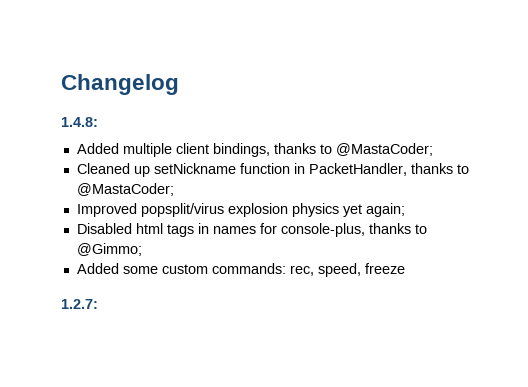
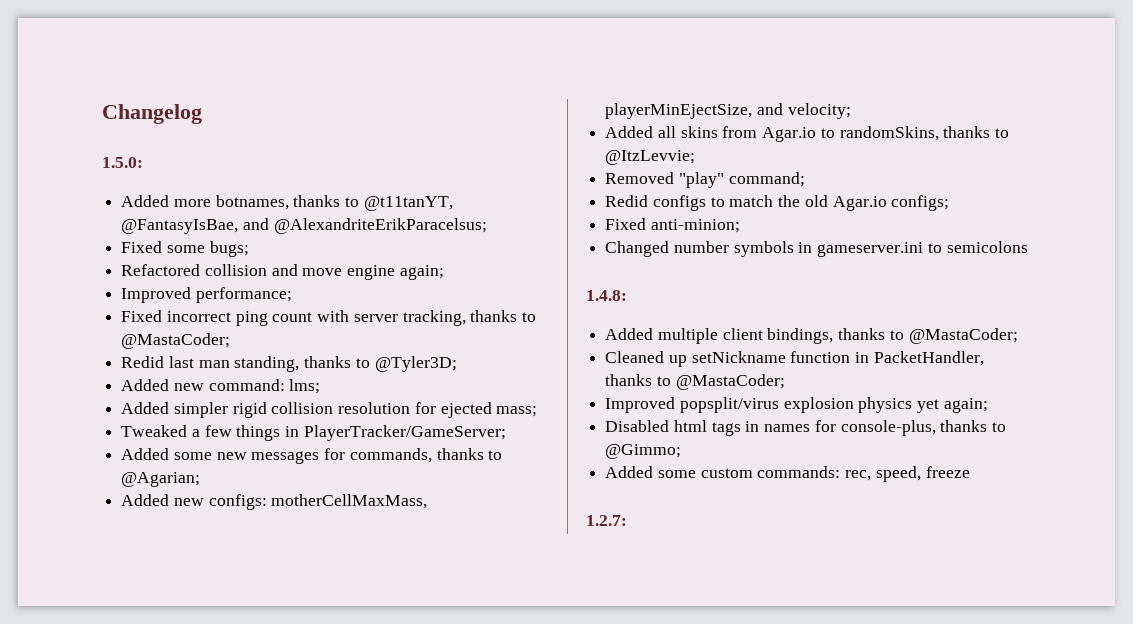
(179, 84) none -> [102,157,143,168] [121,195,453,211] [121,218,487,234] [121,241,249,257] [121,264,444,280] [121,287,292,303] [121,310,537,326] [121,333,231,349] [121,356,457,372] [121,379,321,394] [121,402,538,418] [121,425,506,441] [121,448,503,464] [121,472,201,487] [121,494,428,510] [605,103,851,119] [605,126,1010,142] [605,150,696,165] [605,172,805,188] [605,195,950,211] [605,218,740,233] [605,241,1028,257] // 1.5.0: // Added more botnames, thanks to @t11tanYT, @FantasyIsBae, and @AlexandriteErikParacelsus; // Fixed some bugs; // Refactored collision and move engine again; // Improved performance; // Fixed incorrect ping count with server tracking, thanks to @MastaCoder; // Redid last man standing, thanks to @Tyler3D; // Added new command: lms; // Added simpler rigid collision resolution for ejected mass; // Tweaked a few things in PlayerTracker/GameServer; // Added some new messages for commands, thanks to @Agarian; // Added new configs: motherCellMaxMass, playerMinEjectSize, and velocity; // Added all skins from Agar.io to randomSkins, thanks to @ItzLevvie; // Removed "play" command; // Redid configs to match the old Agar.io configs; // Fixed anti-minion; // Changed number symbols in gameserver.ini to semicolons

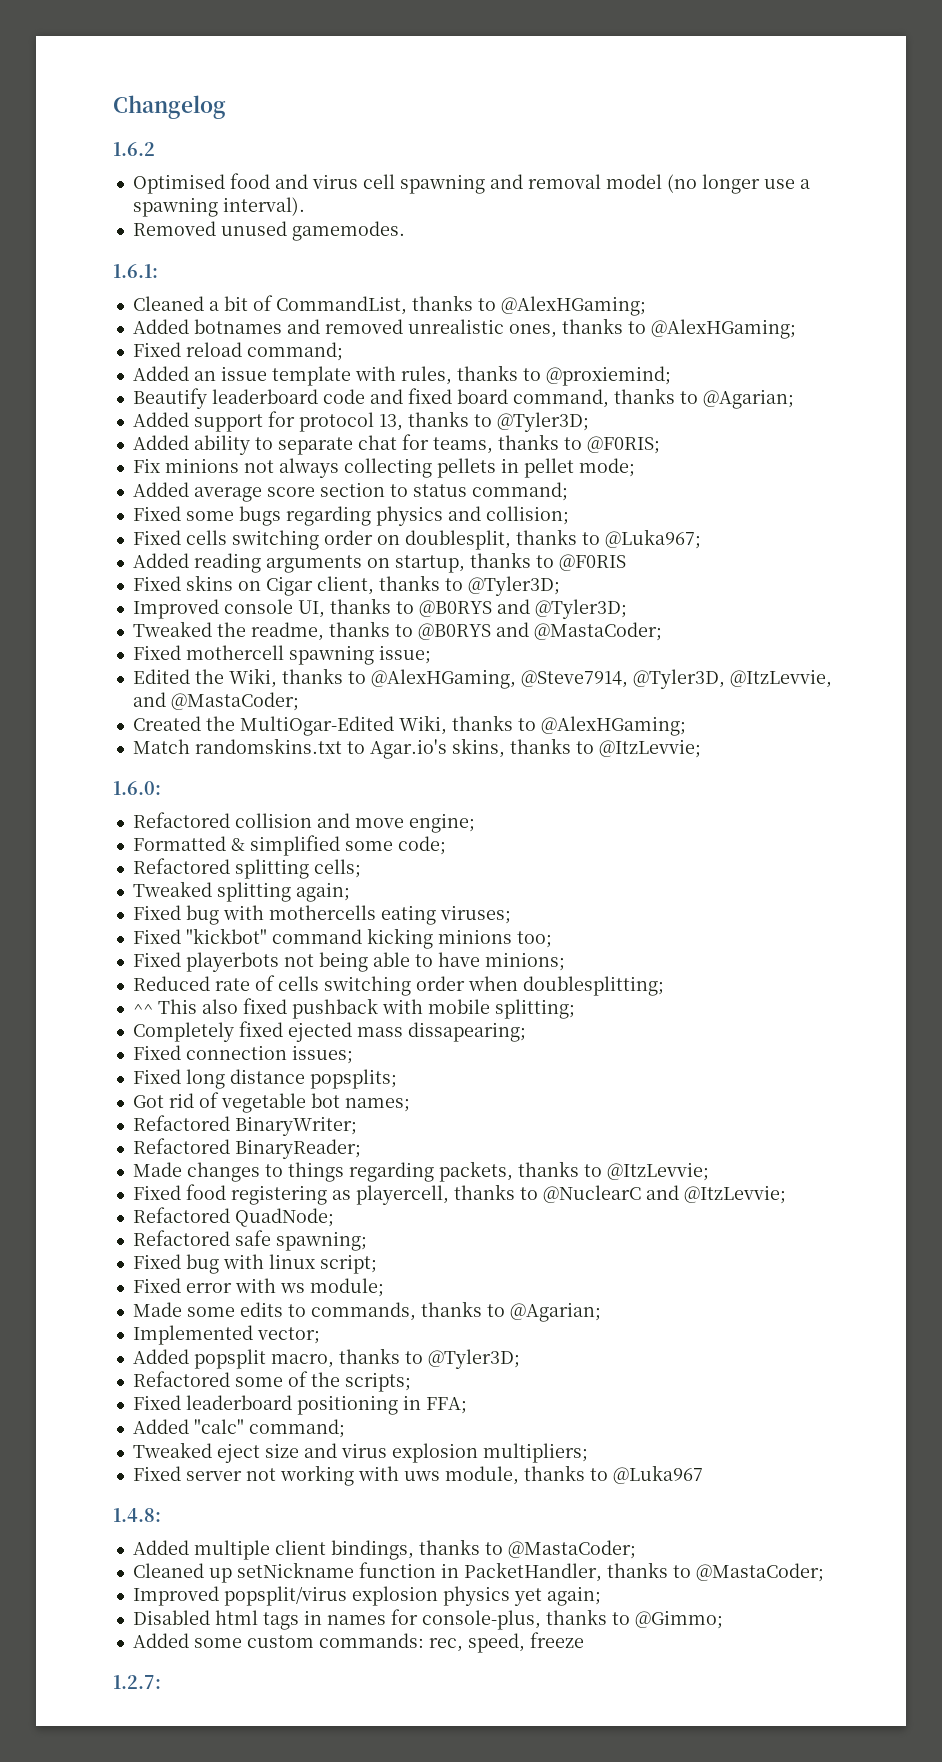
[102,157,143,168] [121,195,453,211] [121,218,487,234] [121,241,249,257] [121,264,444,280] [121,287,292,303] [121,310,537,326] [121,333,231,349] [121,356,457,372] [121,379,321,394] [121,402,538,418] [121,425,506,441] [121,448,503,464] [121,472,201,487] [121,494,428,510] [605,103,851,119] [605,126,1010,142] [605,150,696,165] [605,172,805,188] [605,195,950,211] [605,218,740,233] [605,241,1028,257] 1.5.0: // Added more botnames, thanks to @t11tanYT, @FantasyIsBae, and @AlexandriteErikParacelsus; // Fixed some bugs; // Refactored collision and move engine again; // Improved performance; // Fixed incorrect ping count with server tracking, thanks to @MastaCoder; // Redid last man standing, thanks to @Tyler3D; // Added new command: lms; // Added simpler rigid collision resolution for ejected mass; // Tweaked a few things in PlayerTracker/GameServer; // Added some new messages for commands, thanks to @Agarian; // Added new configs: motherCellMaxMass, playerMinEjectSize, and velocity; // Added all skins from Agar.io to randomSkins, thanks to @ItzLevvie; // Removed "play" command; // Redid configs to match the old Agar.io configs; // Fixed anti-minion; // Changed number symbols in gameserver.ini to semicolons -> [113,142,155,156] [132,173,810,194] [132,197,305,217] [132,221,405,241] [113,264,158,278] [132,295,646,316] [132,318,796,339] [132,342,343,361] [132,365,671,386] [132,388,794,409] [132,411,589,432] [132,434,660,455] [132,458,635,478] [132,482,568,502] [132,506,569,526] [132,529,701,550] [132,552,626,573] [132,575,560,596] [132,598,627,619] [132,621,662,641] [132,645,431,665] [132,668,832,689] [132,692,299,711] [132,715,686,736] [132,738,701,759] [113,781,161,795] [132,812,475,833] [132,835,446,856] [132,858,361,879] [132,881,350,902] [132,905,511,925] [132,928,552,949] [132,952,565,972] [132,975,664,996] [132,998,575,1019] [132,1021,526,1042] [132,1045,353,1064] [132,1069,397,1089] [132,1092,410,1113] [132,1115,357,1136] [132,1138,361,1159] [132,1161,709,1182] [132,1184,786,1205] [132,1207,334,1227] [132,1230,367,1251] [132,1254,377,1274] [132,1278,384,1297] [132,1301,601,1322] [132,1325,320,1345] [132,1348,520,1369] [132,1371,411,1392] [132,1395,467,1415] [132,1419,345,1438] [132,1442,588,1463] [132,1465,703,1486] 1.6.2 // Optimised food and virus cell spawning and removal model (no longer use a spawning interval). // Removed unused gamemodes. // 1.6.1: // Cleaned a bit of CommandList, thanks to @AlexHGaming; // Added botnames and removed unrealistic ones, thanks to @AlexHGaming; // Fixed reload command; // Added an issue template with rules, thanks to @proxiemind; // Beautify leaderboard code and fixed board command, thanks to @Agarian; // Added support for protocol 13, thanks to @Tyler3D; // Added ability to separate chat for teams, thanks to @F0RIS; // Fix minions not always collecting pellets in pellet mode; // Added average score section to status command; // Fixed some bugs regarding physics and collision; // Fixed cells switching order on doublesplit, thanks to @Luka967; // Added reading arguments on startup, thanks to @F0RIS // Fixed skins on Cigar client, thanks to @Tyler3D; // Improved console UI, thanks to @B0RYS and @Tyler3D; // Tweaked the readme, thanks to @B0RYS and @MastaCoder; // Fixed mothercell spawning issue; // Edited the Wiki, thanks to @AlexHGaming, @Steve7914, @Tyler3D, @ItzLevvie, and @MastaCoder; // Created the MultiOgar-Edited Wiki, thanks to @AlexHGaming; // Match randomskins.txt to Agar.io's skins, thanks to @ItzLevvie; // 1.6.0: // Refactored collision and move engine; // Formatted & simplified some code; // Refactored splitting cells; // Tweaked splitting again; // Fixed bug with mothercells eating viruses; // Fixed "kickbot" command kicking minions too; // Fixed playerbots not being able to have minions; // Reduced rate of cells switching order when doublesplitting; // ^^ This also fixed pushback with mobile splitting; // Completely fixed ejected mass dissapearing; // Fixed connection issues; // Fixed long distance popsplits; // Got rid of vegetable bot names; // Refactored BinaryWriter; // Refactored BinaryReader; // Made changes to things regarding packets, thanks to @ItzLevvie; // Fixed food registering as playercell, thanks to @NuclearC and @ItzLevvie; // Refactored QuadNode; // Refactored safe spawning; // Fixed bug with linux script; // Fixed error with ws module; // Made some edits to commands, thanks to @Agarian; // Implemented vector; // Added popsplit macro, thanks to @Tyler3D; // Refactored some of the scripts; // Fixed leaderboard positioning in FFA; // Added "calc" command; // Tweaked eject size and virus explosion multipliers; // Fixed server not working with uws module, thanks to @Luka967

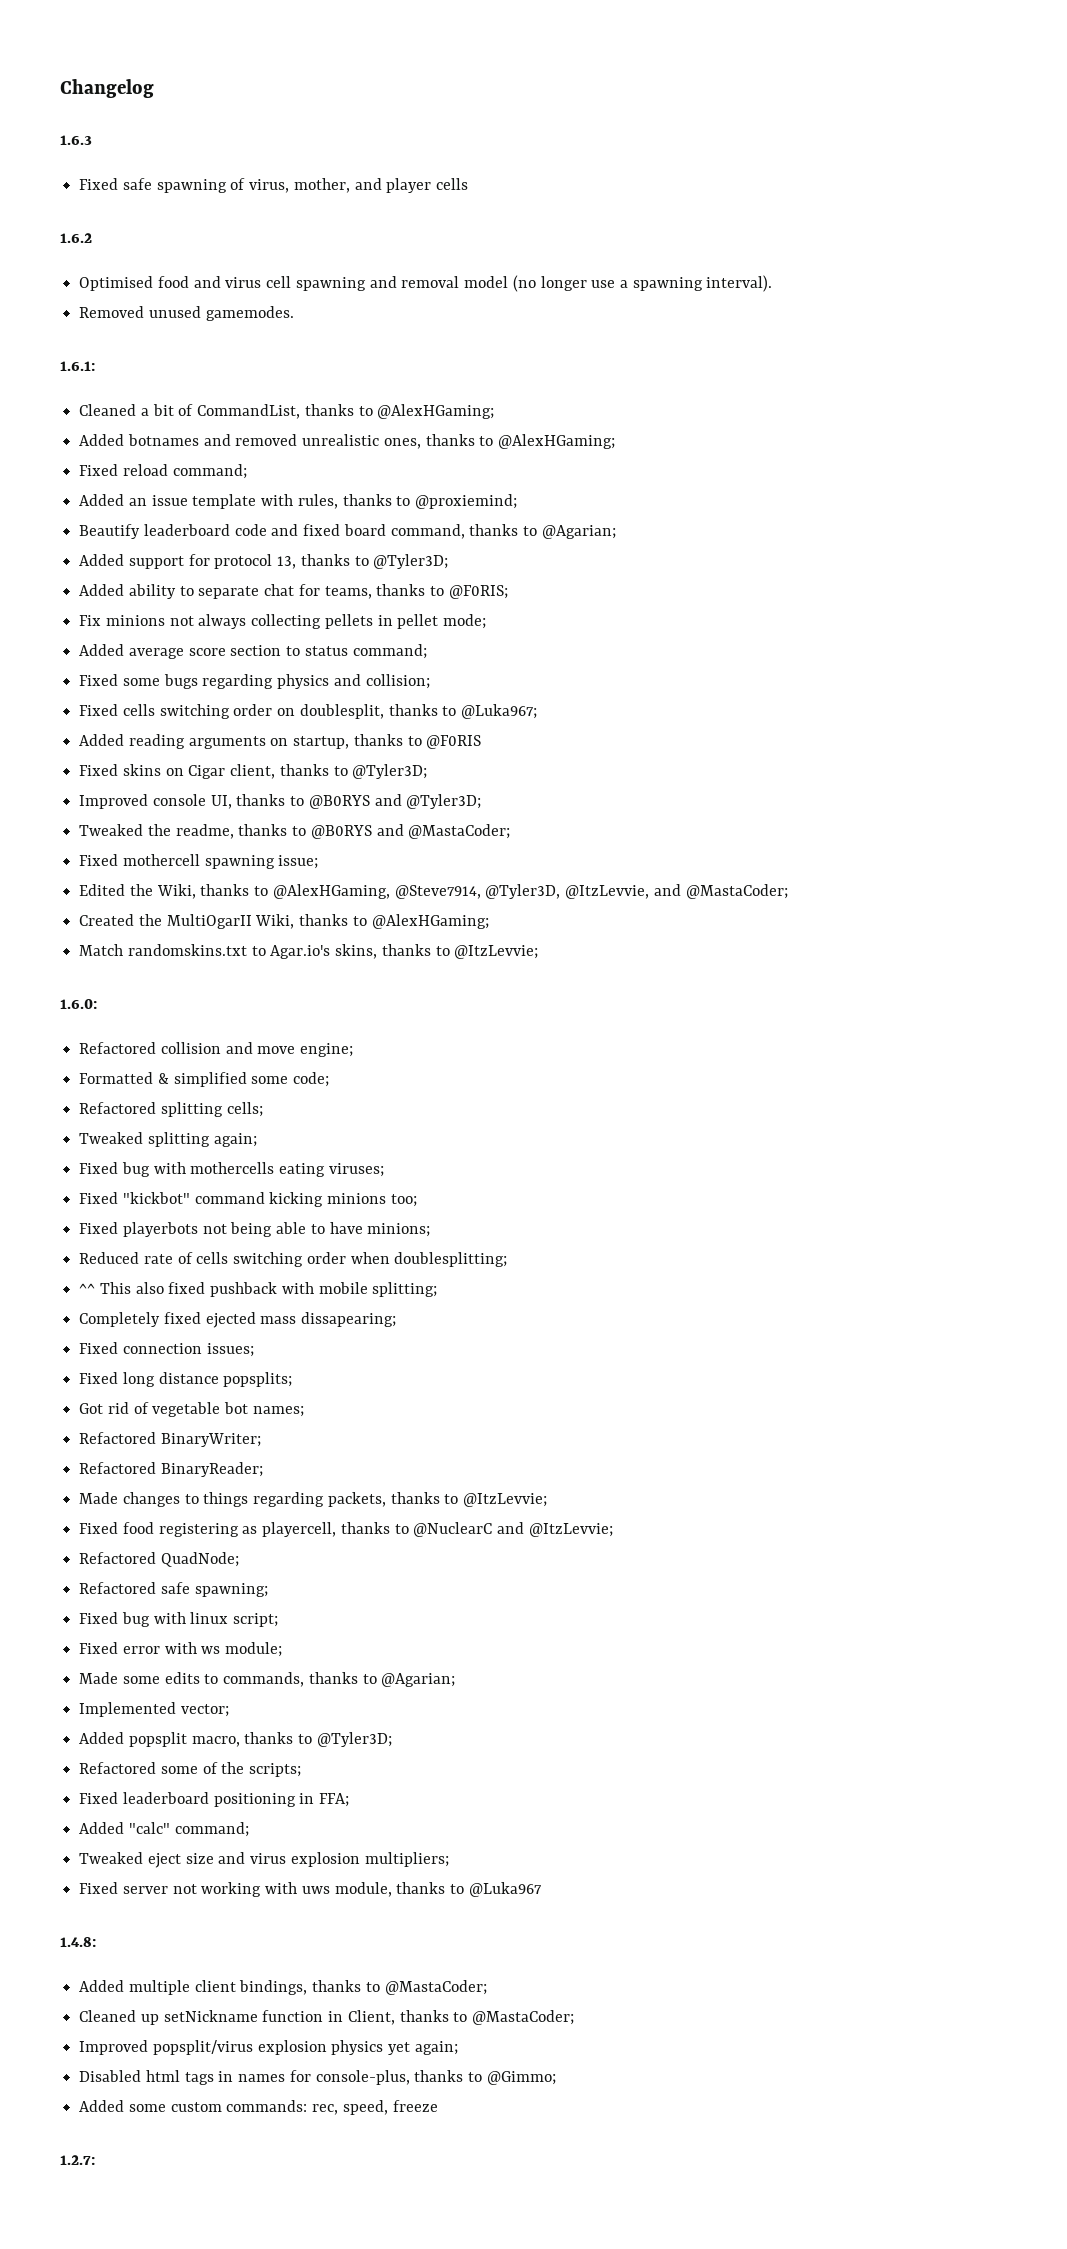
(226, 107) none -> [60,135,92,145] [79,178,469,193] // 1.6.3 // Fixed safe spawning of virus, mother, and player cells
[239,716,394,736] MultiOgar-Edited -> [166,914,252,929] MultiOgarII
[463,1562,602,1582] PacketHandler, -> [347,2010,395,2025] Client,

